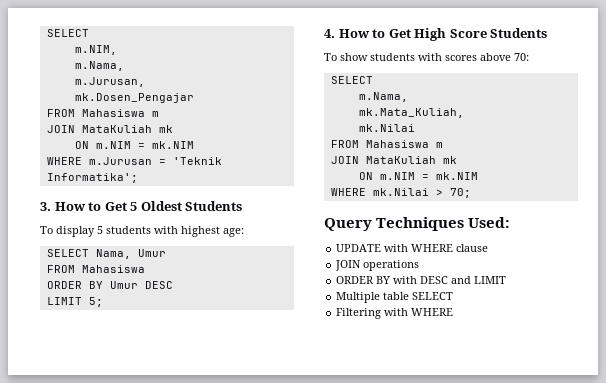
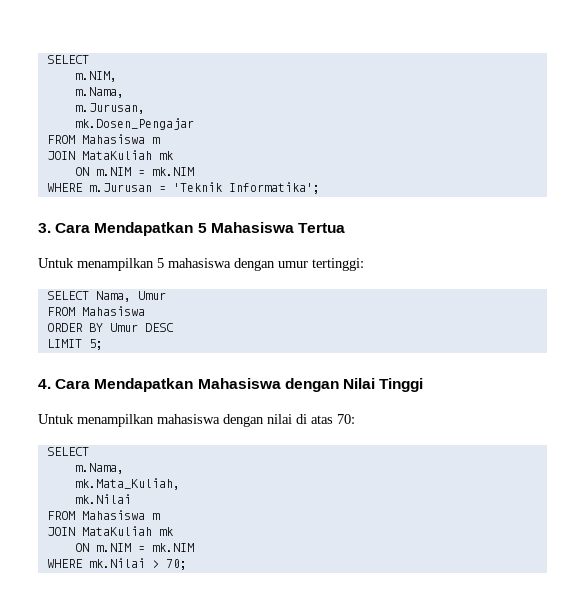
[54,201,243,211] [40,226,244,237] How to Get 5 Oldest Students // To display 5 students with highest age: -> [55,222,345,236] [38,258,364,271] Cara Mendapatkan 5 Mahasiswa Tertua // Untuk menampilkan 5 mahasiswa dengan umur tertinggi:
[338,28,548,41] [324,53,511,61] How to Get High Score Students // To show students with scores above -> [55,378,424,392] [38,414,333,427] Cara Mendapatkan Mahasiswa dengan Nilai Tinggi // Untuk menampilkan mahasiswa dengan nilai di atas
[324,217,511,231] [336,244,489,252] [335,260,420,271] [336,276,507,284] [336,292,454,303] [336,308,454,319] // Query Techniques Used: // UPDATE with WHERE clause // JOIN operations // ORDER BY with DESC and LIMIT // Multiple table SELECT // Filtering with WHERE -> (187, 564) none

